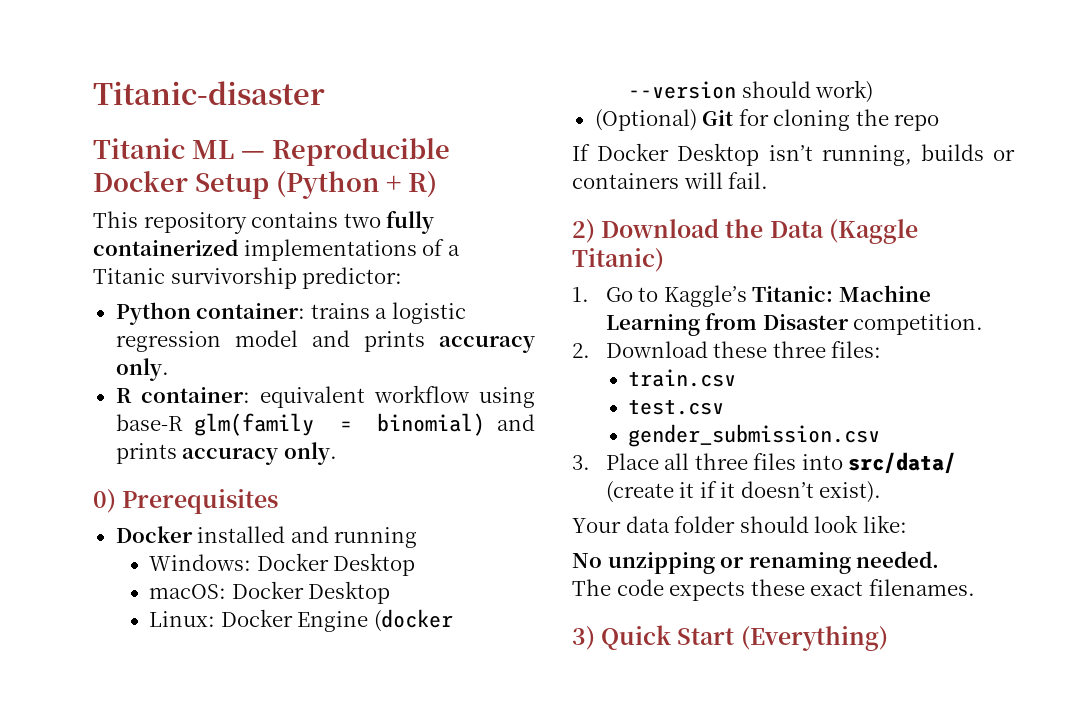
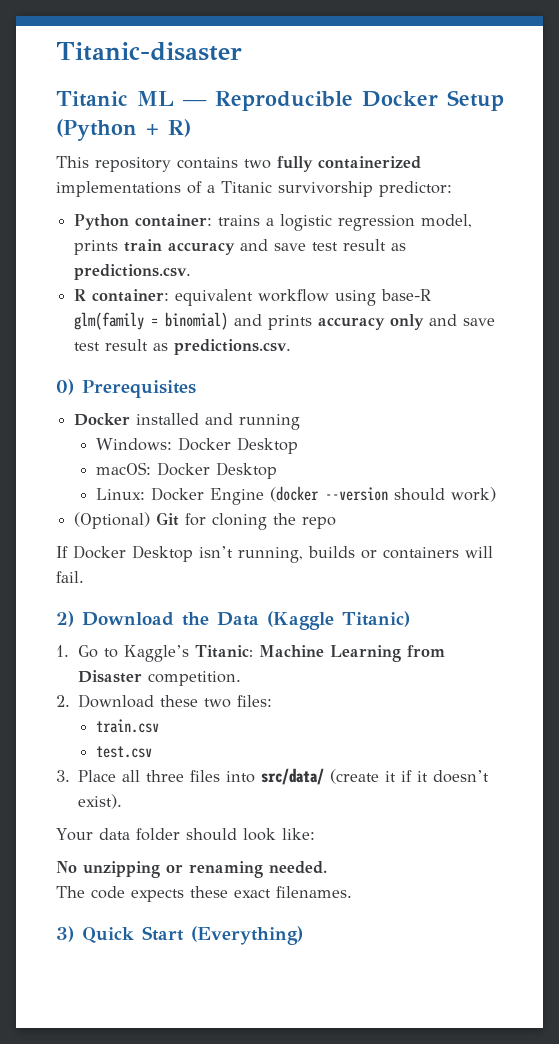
[234,330,535,353] [115,358,169,381] model and prints accuracy only. -> [421,214,473,228] [74,239,407,255] [74,264,192,280] model, prints train accuracy and save test result as predictions.csv.
[283,442,337,465] only. -> [390,314,496,330] [74,339,292,355] only and save test result as predictions.csv.
[772,341,826,358] three -> [204,698,232,708] two
[628,424,881,447] // gender_submission.csv -> (152, 752) none

